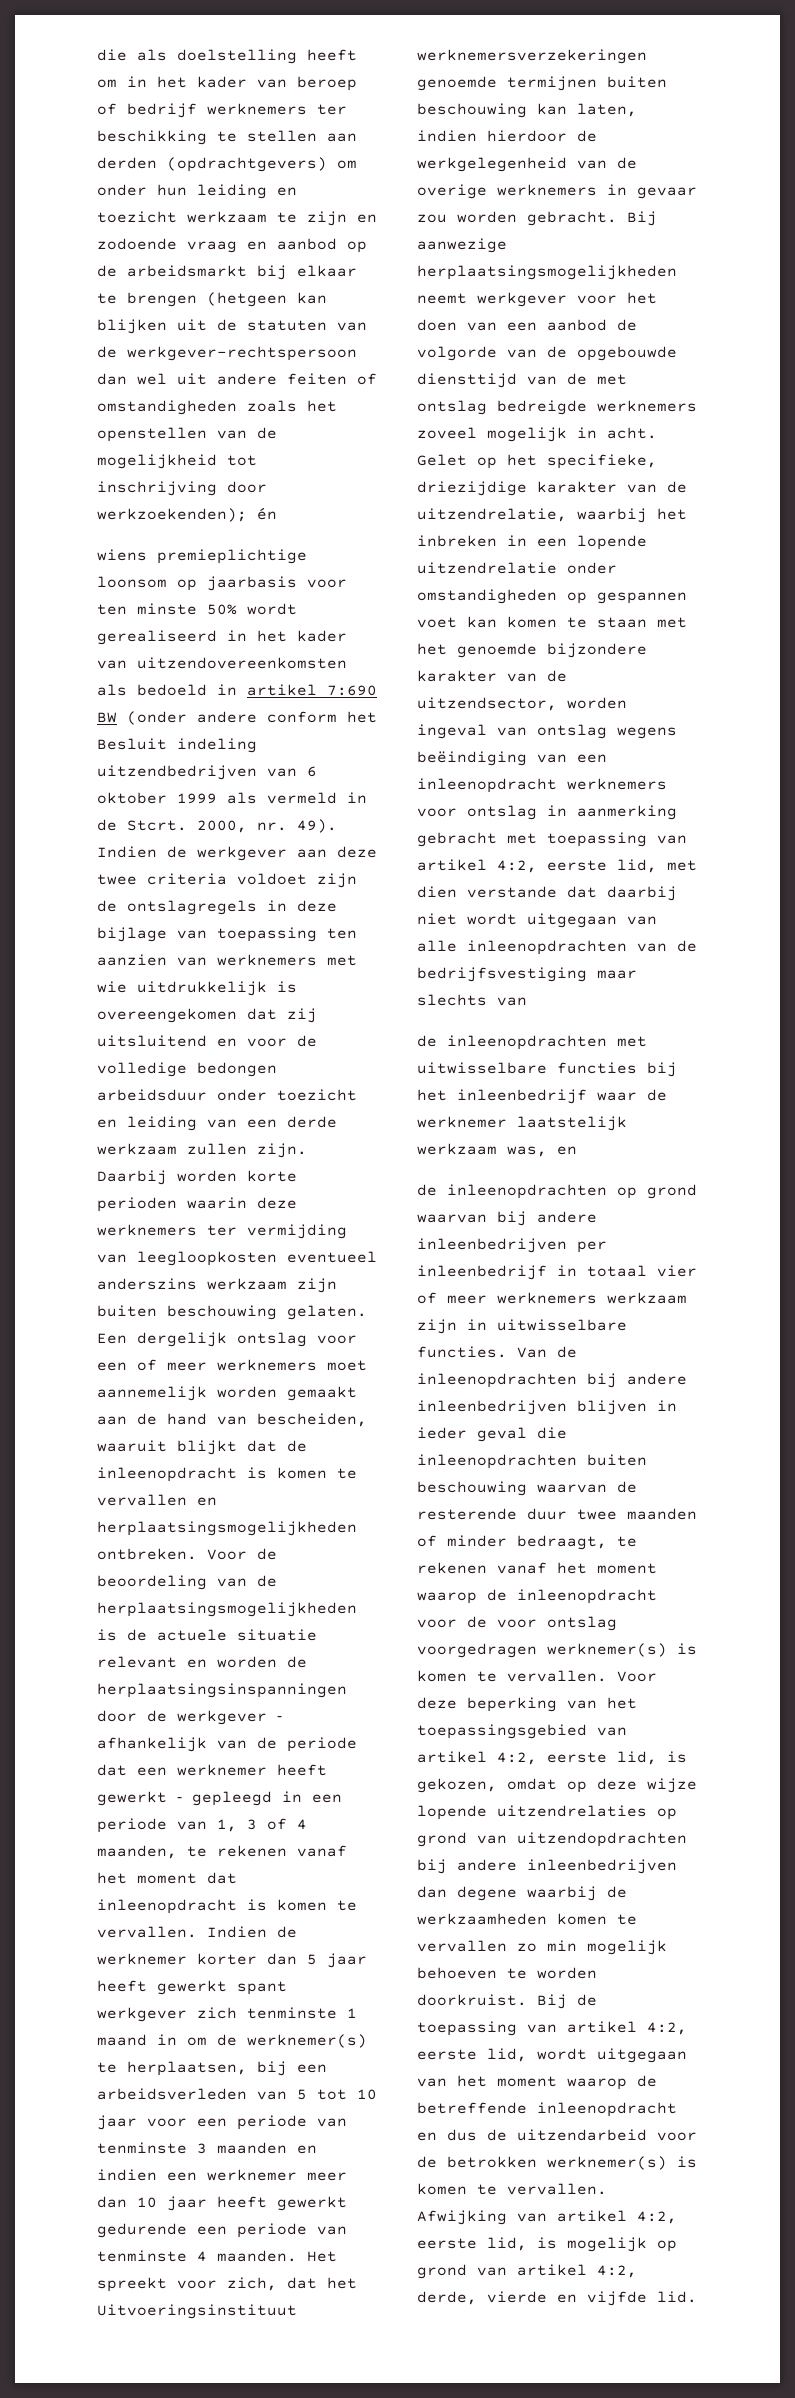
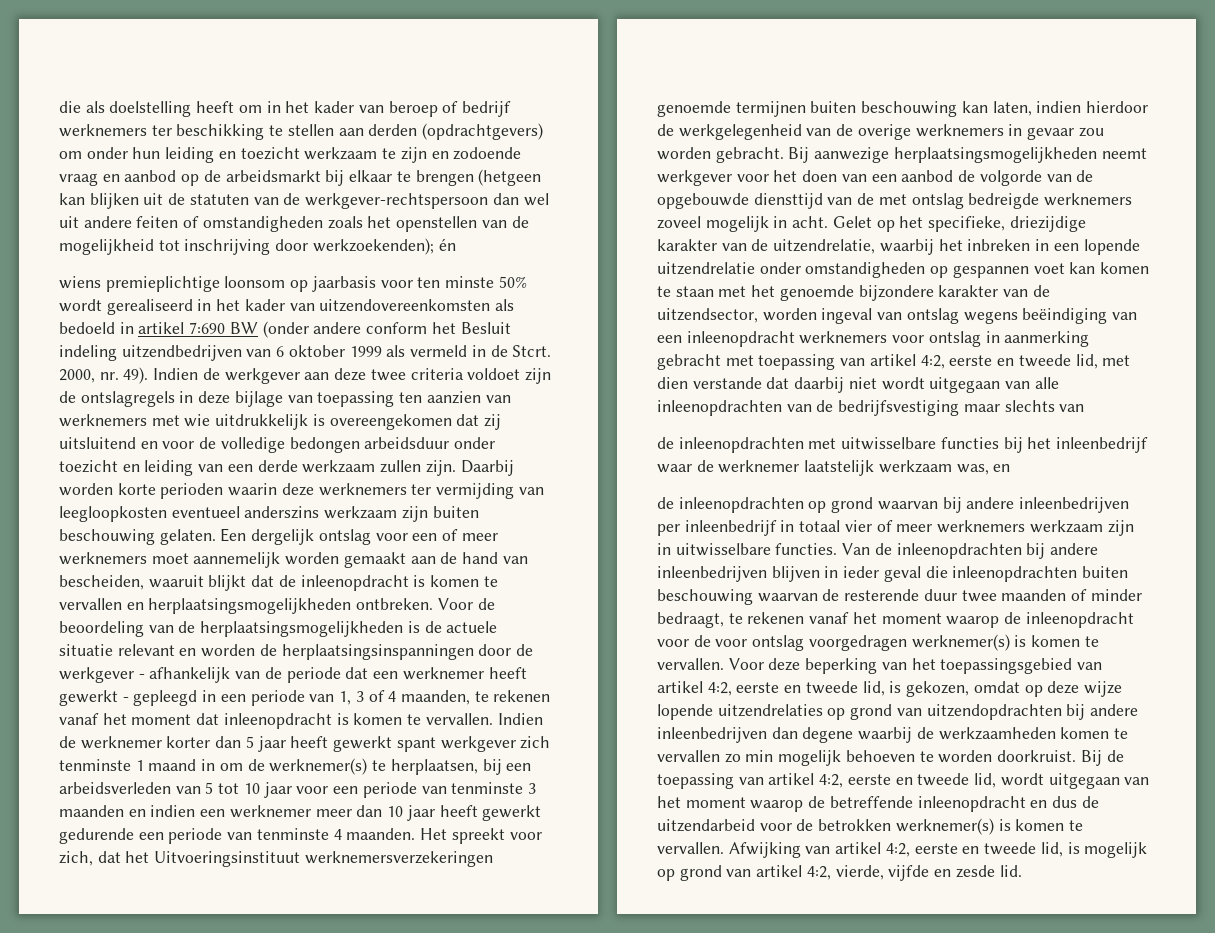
(607, 865) none -> [997,354,1071,367] en tweede
(607, 1757) none -> [784,681,858,694] en tweede
(477, 2054) none -> [895,773,970,786] en tweede
(477, 2243) none -> [962,842,1037,855] en tweede
[417,2291,647,2306] derde, vierde en vijfde -> [835,865,995,881] vierde, vijfde en zesde

